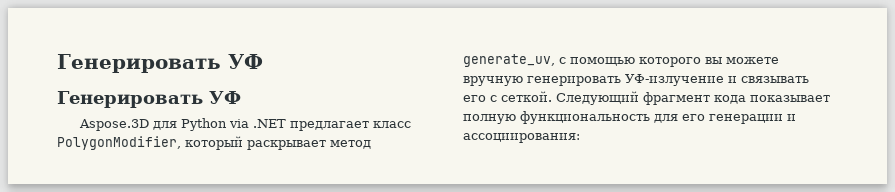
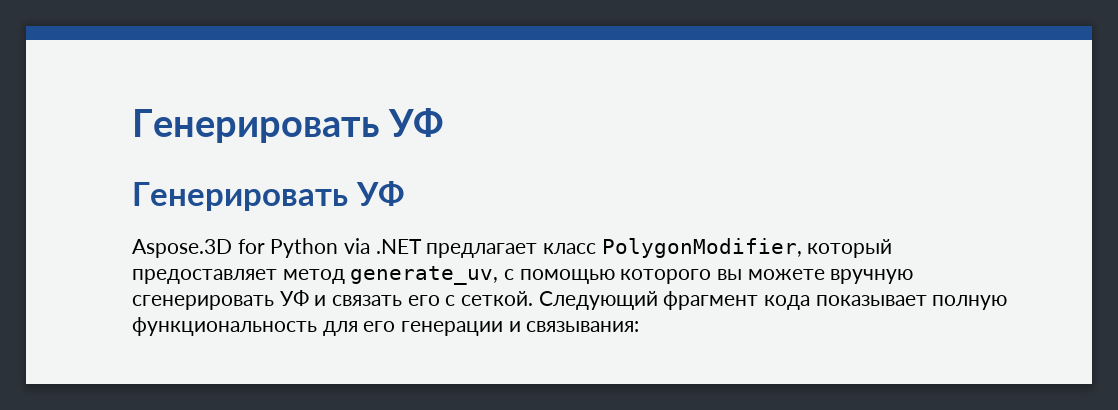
[152,121,177,130] для -> [237,239,265,254] for
[247,140,326,150] раскрывает -> [132,269,277,284] предоставляет
[527,74,809,86] генерировать УФ-излучение и связывать -> [132,290,403,310] сгенерировать УФ и связать
[463,133,580,143] ассоциирования: -> [526,321,640,332] связывания:

